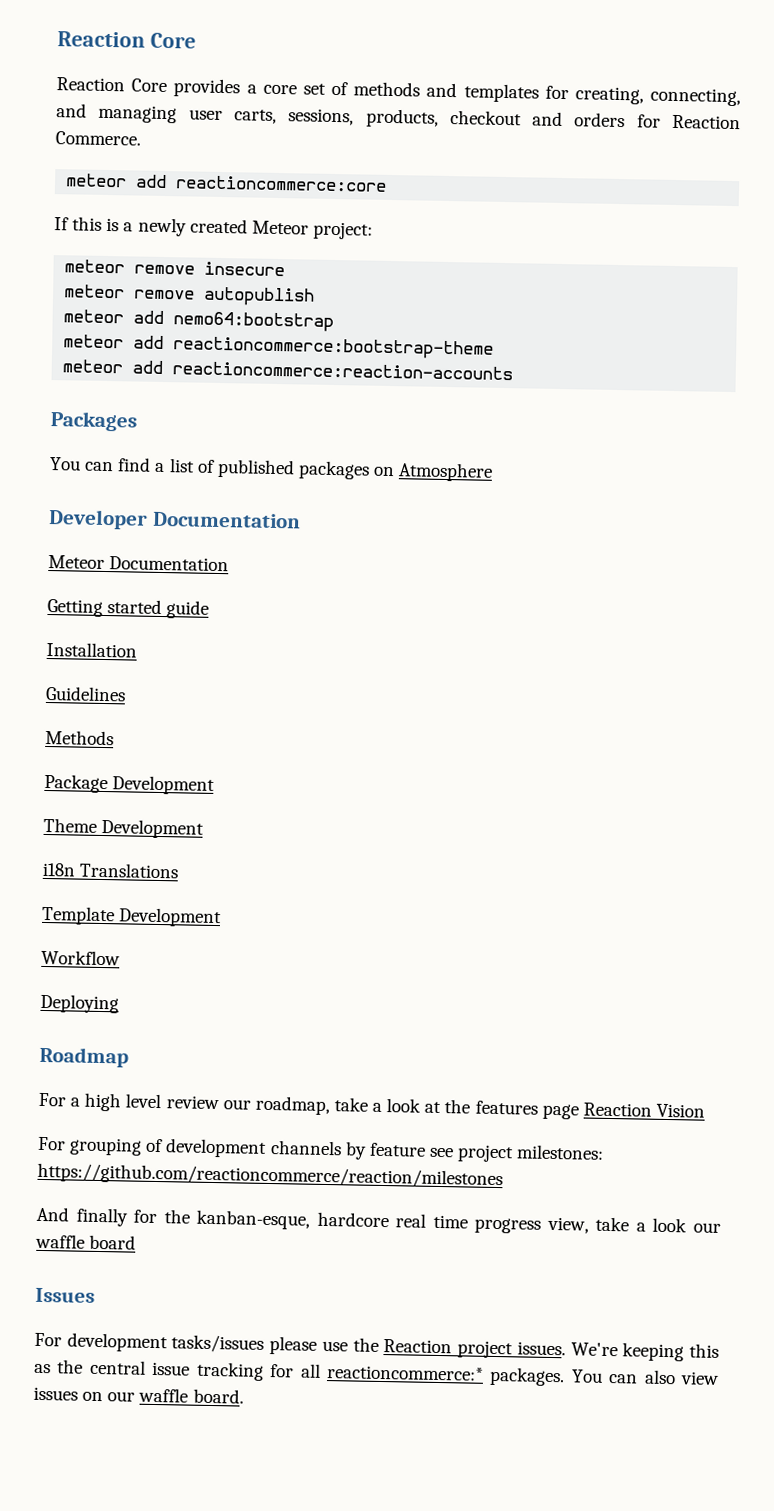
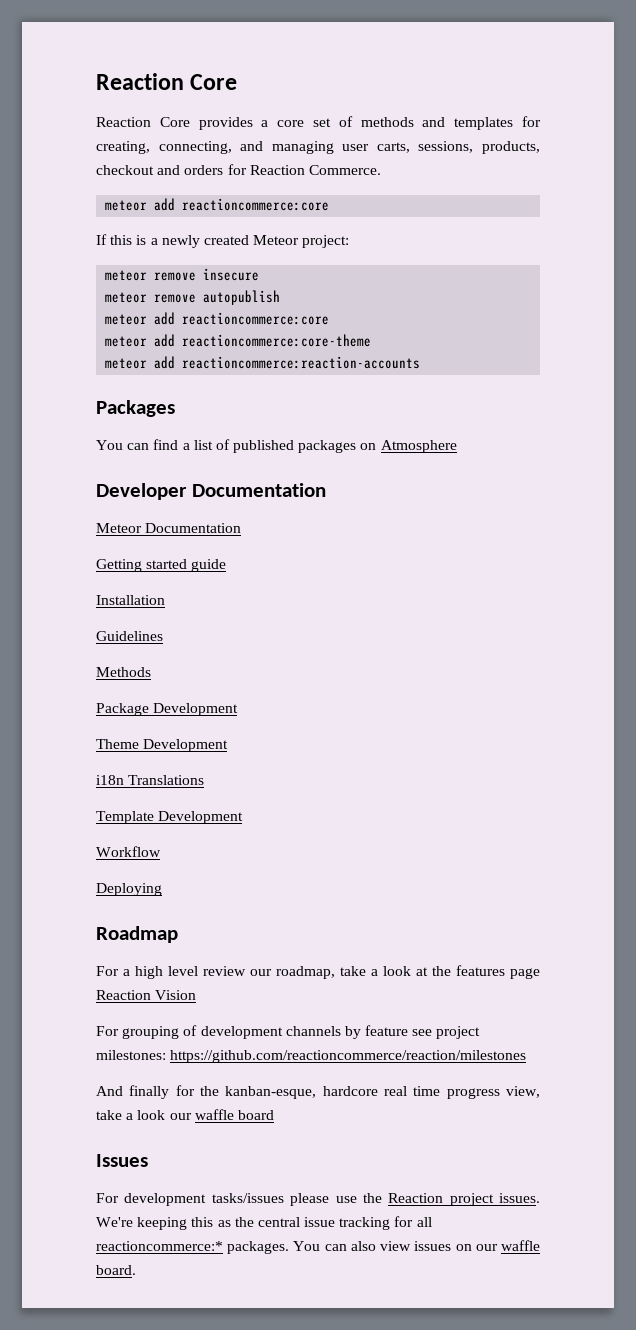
[173,311,335,333] [63,334,495,360] nemo64:bootstrap // meteor add reactioncommerce:bootstrap-theme -> [182,312,330,325] [105,334,372,347] reactioncommerce:core // meteor add reactioncommerce:core-theme

